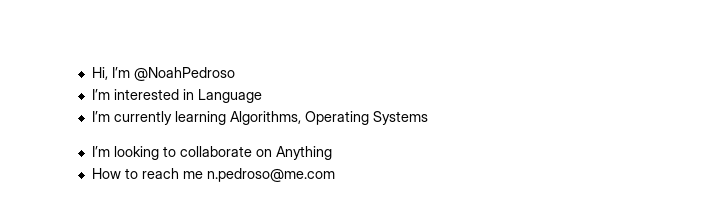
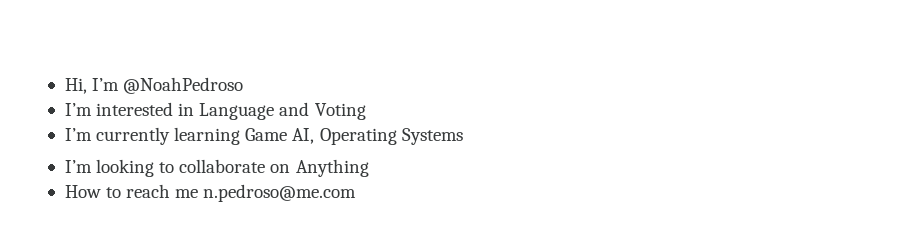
(262, 96) none -> [279,102,366,120] and Voting
[229,111,301,125] Algorithms, -> [245,128,315,144] Game AI,

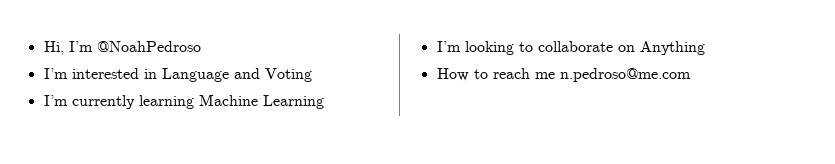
[245,128,463,145] Game AI, Operating Systems -> [198,94,324,109] Machine Learning

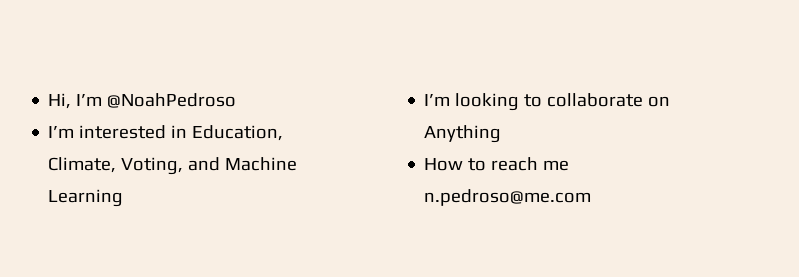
[161,68,312,82] [43,95,194,109] Language and Voting // I’m currently learning -> [192,125,284,141] [48,157,221,175] Education, Climate, Voting, and

